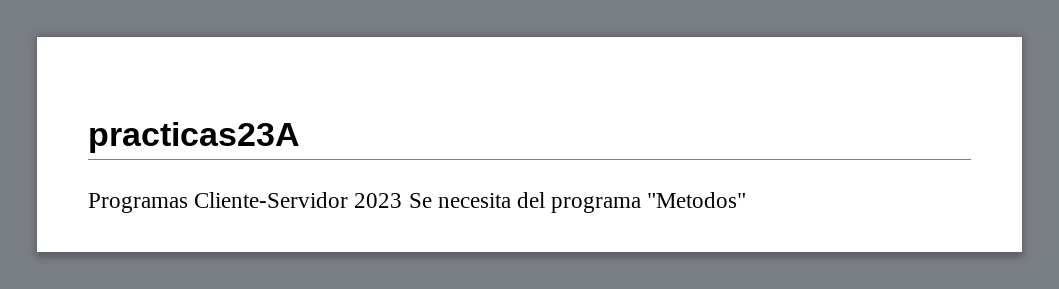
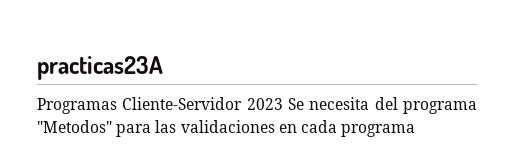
(747, 200) none -> [116,120,416,137] para las validaciones en cada programa

